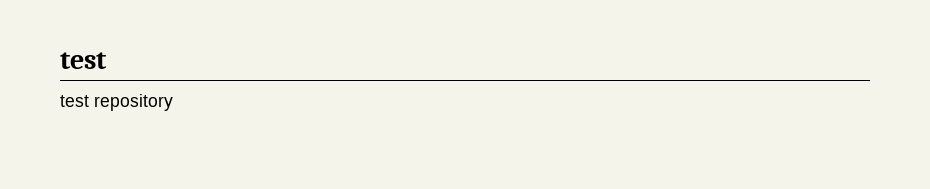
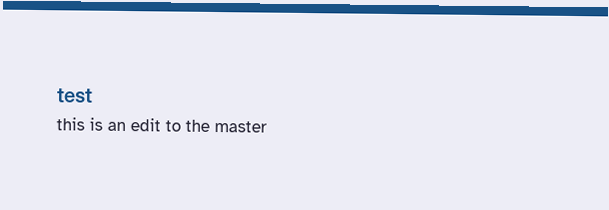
[60,94,173,111] test repository -> [56,117,267,133] this is an edit to the master

